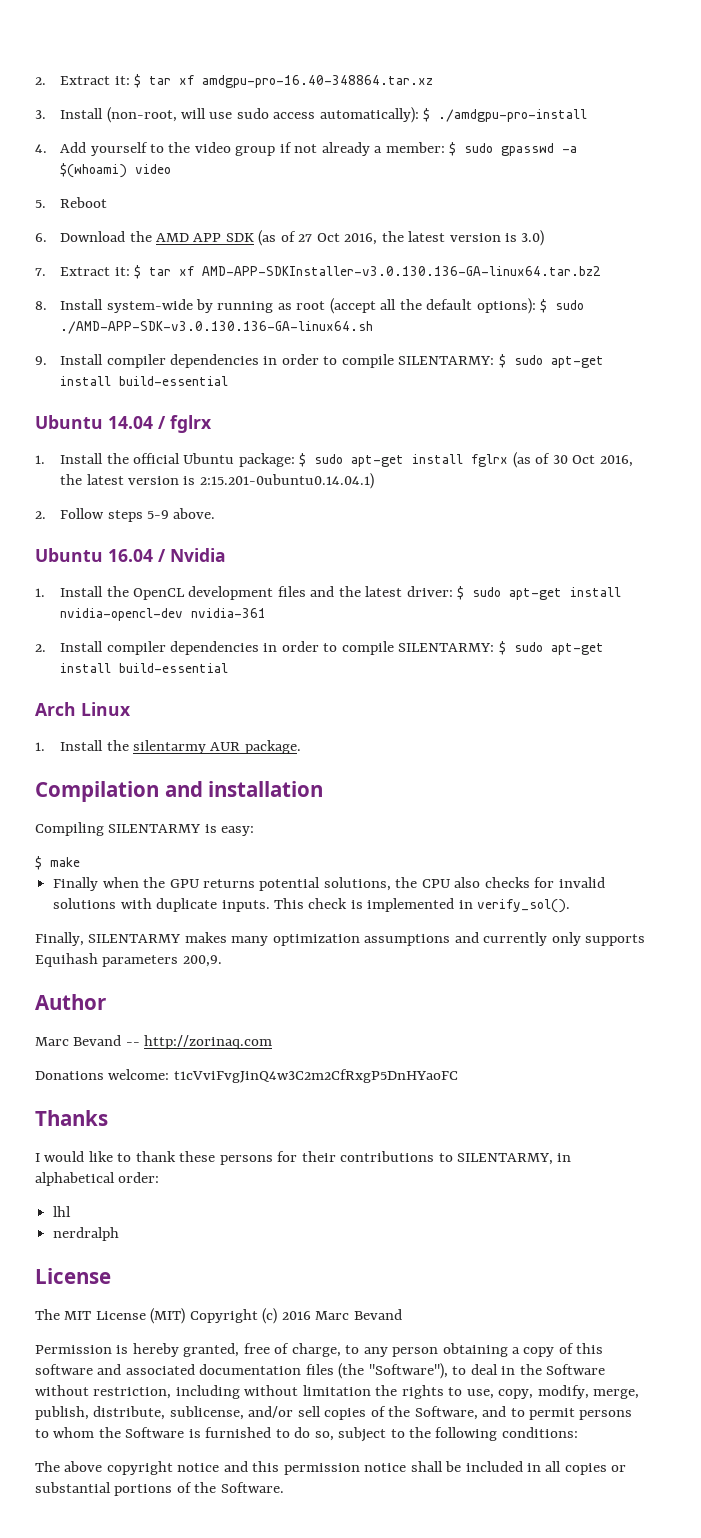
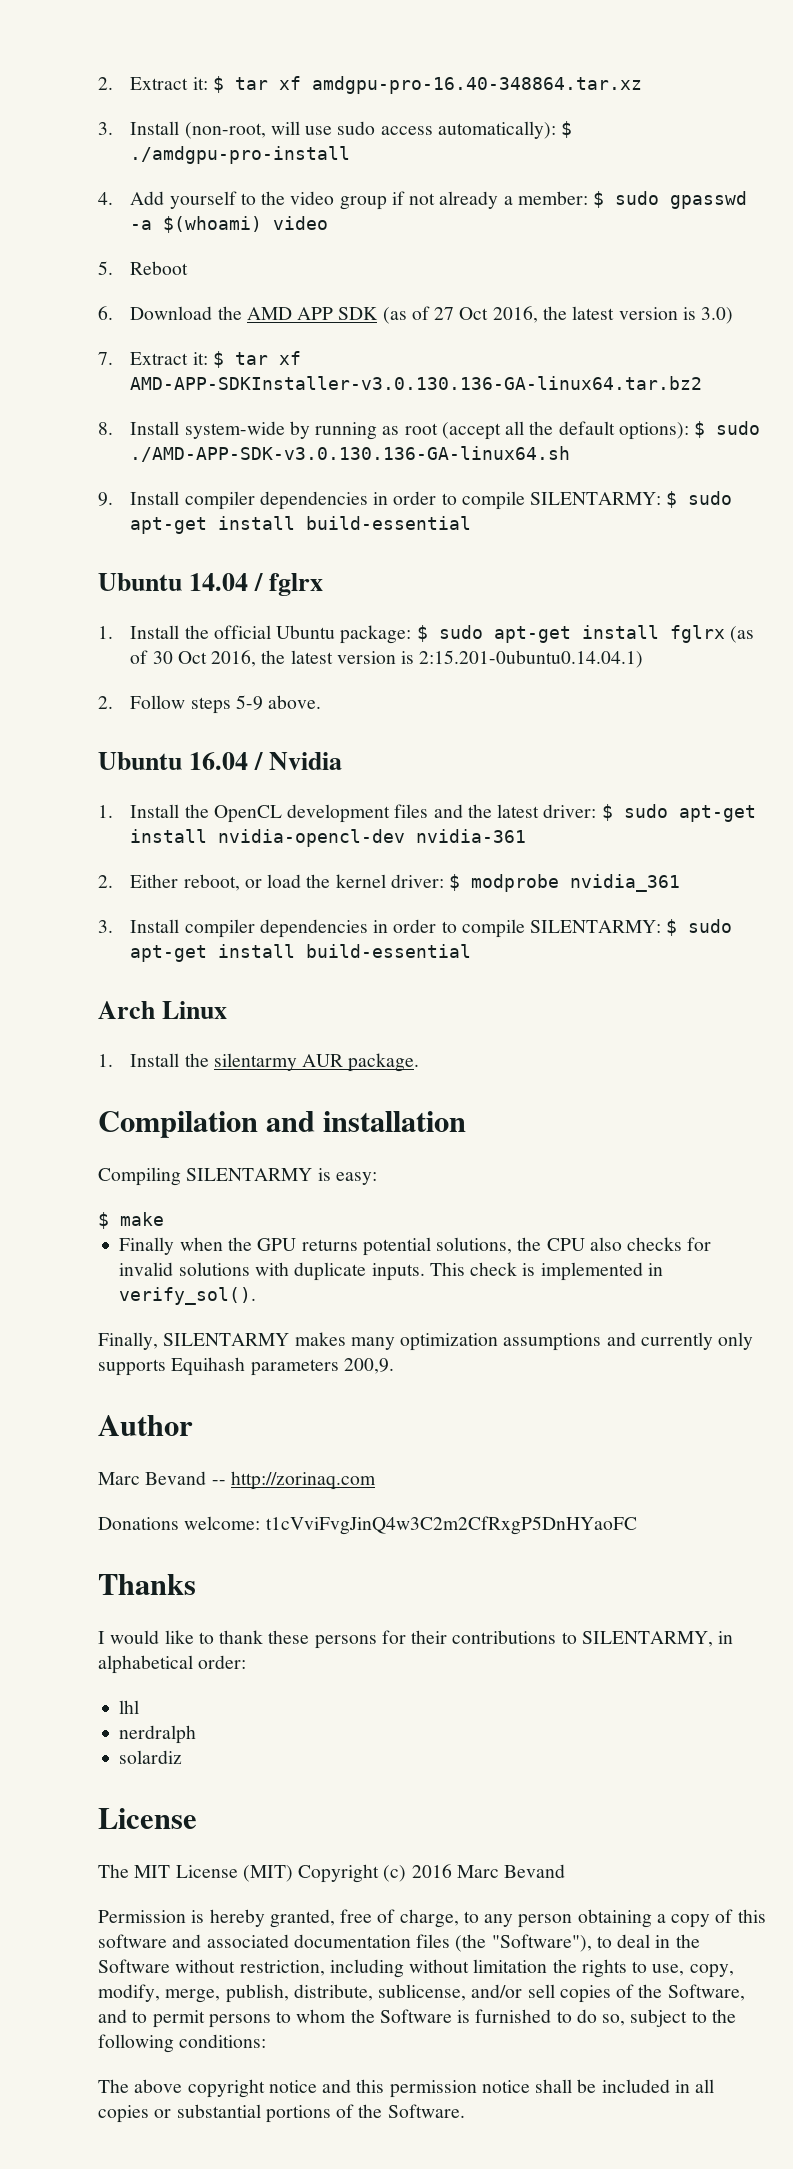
(46, 648) none -> [130,874,681,892] [98,920,113,933] Either reboot, or load the kernel driver: $ modprobe nvidia_361 // 3.
(120, 1234) none -> [119,1750,183,1764] // solardiz

